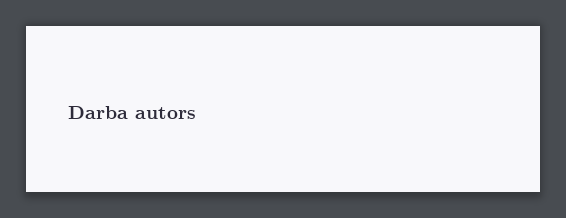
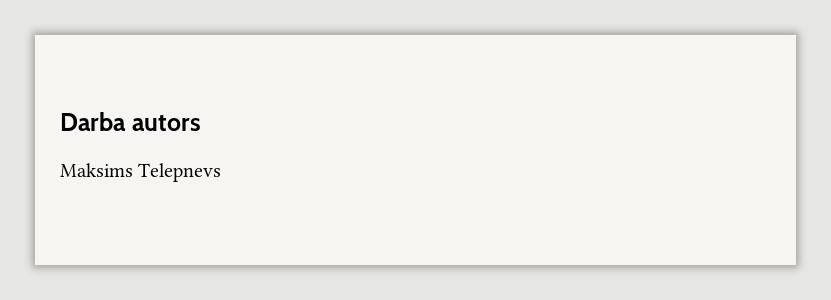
(196, 113) none -> [60,163,222,182] // Maksims Telepnevs

